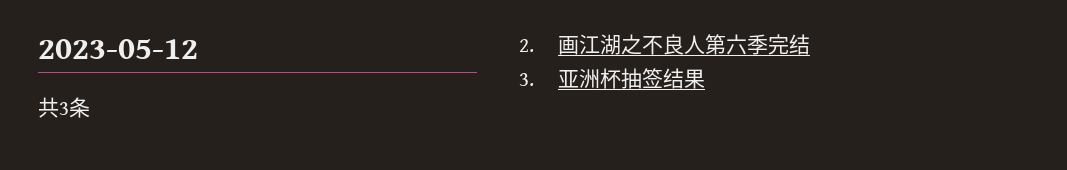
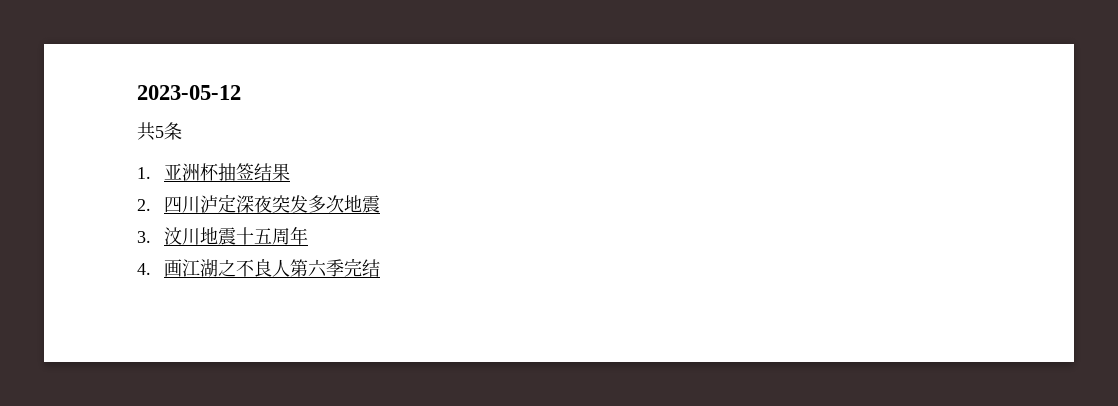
[59,102,69,115] 3 -> [155,126,164,138] 5
[519,39,534,52] 2. -> [137,163,291,181] [137,194,381,213] [137,226,309,245] [137,263,151,275] 1.亚洲杯抽签结果 // 2.四川泸定深夜突发多次地震 // 3.汶川地震十五周年 // 4.
[519,68,706,89] // 3.亚洲杯抽签结果 -> (381, 268) none

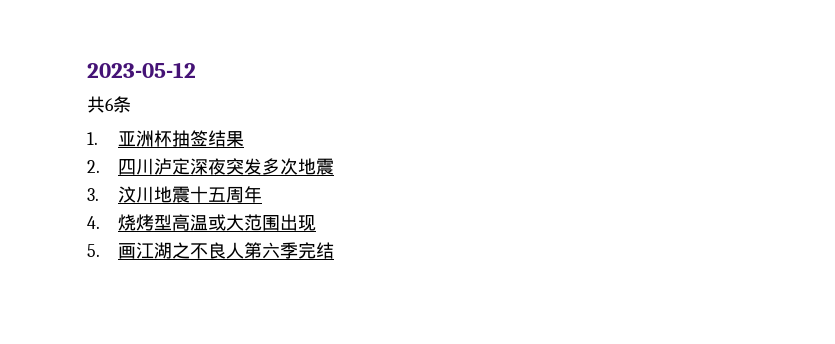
[155,126,164,138] 5 -> [105,98,114,111] 6
(151, 269) none -> [117,214,316,231] [87,244,100,257] 烧烤型高温或大范围出现 // 5.

